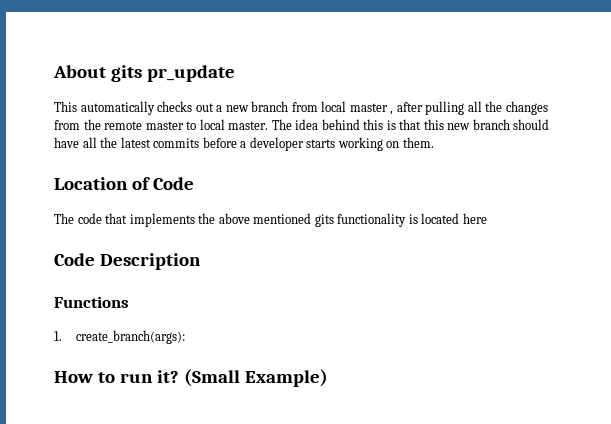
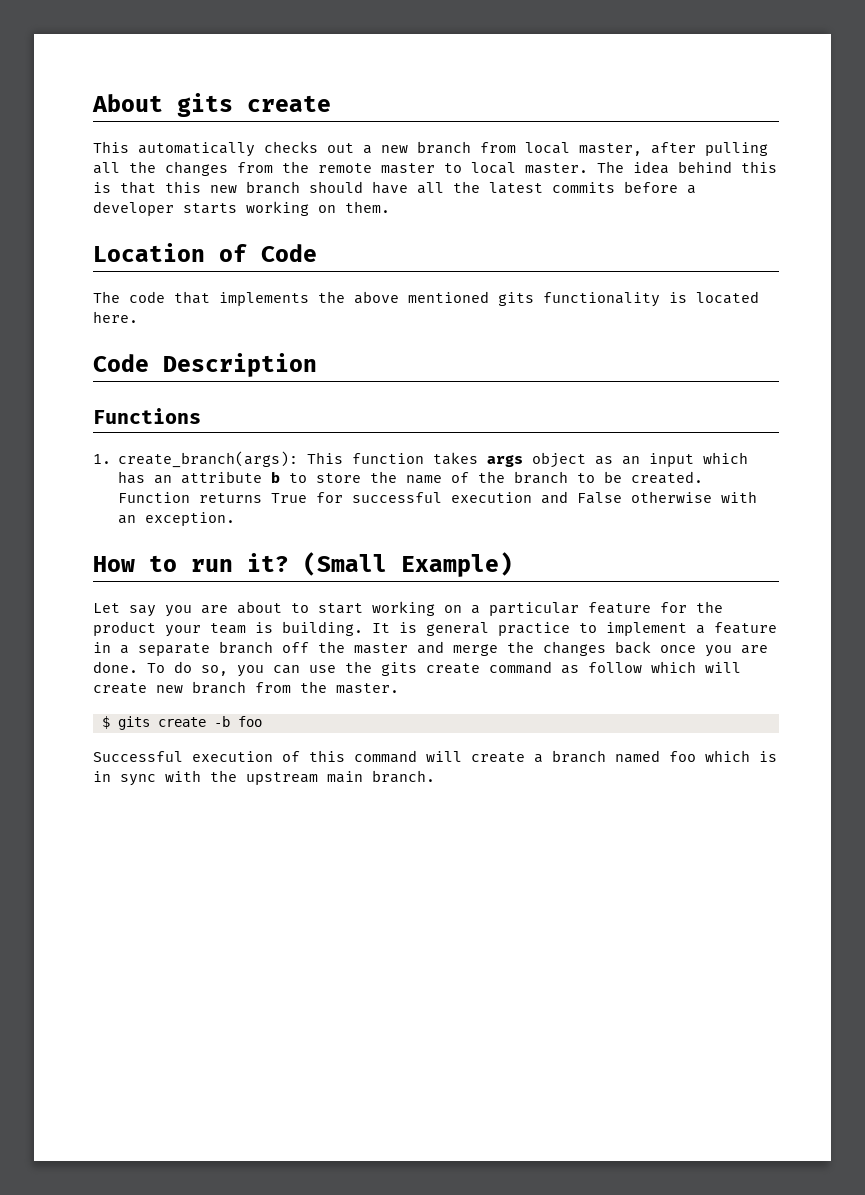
[146,65,235,82] pr_update -> [247,95,331,112] create
[349,103,394,115] master , -> [579,143,642,156] master,
[462,213,487,224] here -> [93,311,138,323] here.
(185, 337) none -> [307,452,749,468] [118,471,704,484] [118,491,758,504] [118,512,236,526] This function takes args object as an input which has an attribute b to store the name of the branch to be created. Function returns True for successful execution and False otherwise with an exception.
(328, 378) none -> [93,601,723,617] [93,621,777,637] [93,641,768,657] [93,661,741,677] [93,681,399,694] [101,716,262,730] [93,750,777,763] [93,770,435,786] // Let say you are about to start working on a particular feature for the product your team is building. It is general practice to implement a feature in a separate branch off the master and merge the changes back once you are done. To do so, you can use the gits create command as follow which will create new branch from the master. // $ gits create -b foo // Successful execution of this command will create a branch named foo which is in sync with the upstream main branch.

